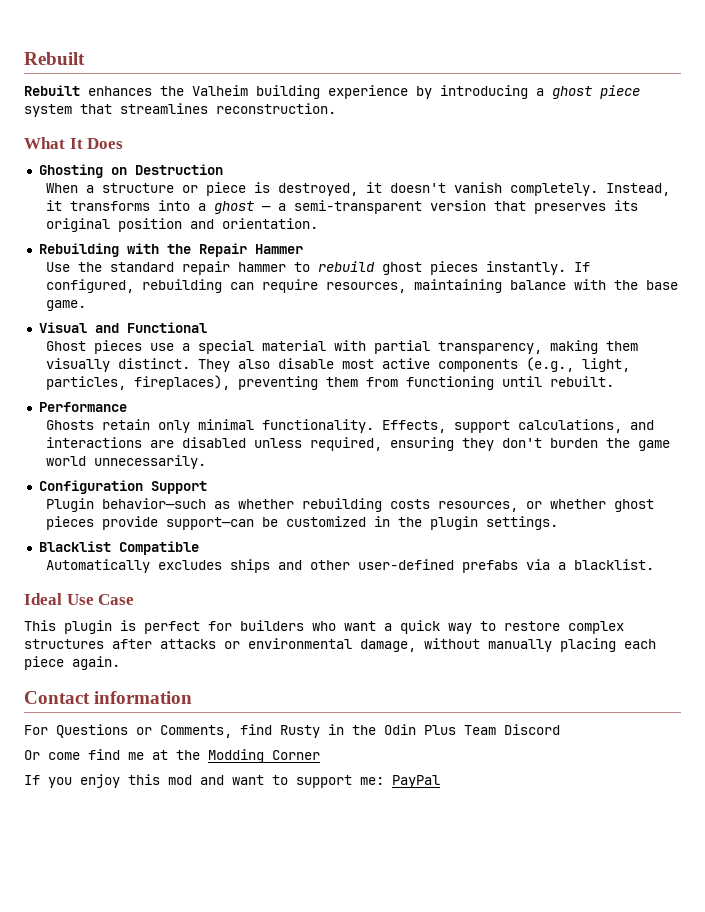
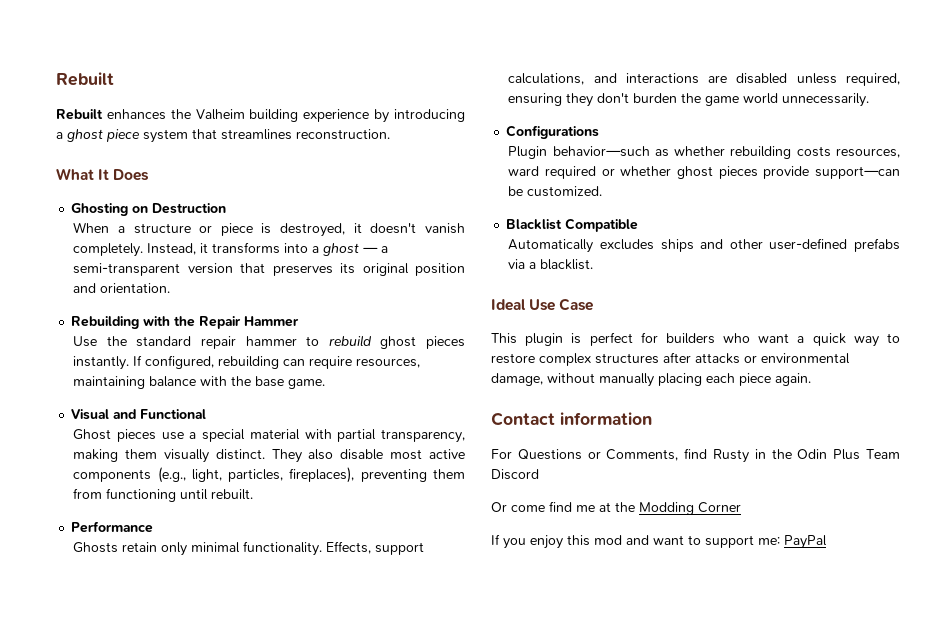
[38,480,207,494] Configuration Support -> [506,125,600,139] Configurations
(519, 506) none -> [508,166,596,179] ward required
[286,516,559,530] customized in the plugin settings. -> [527,186,603,197] customized.

